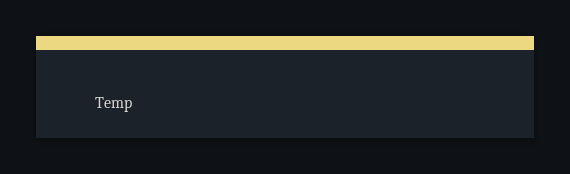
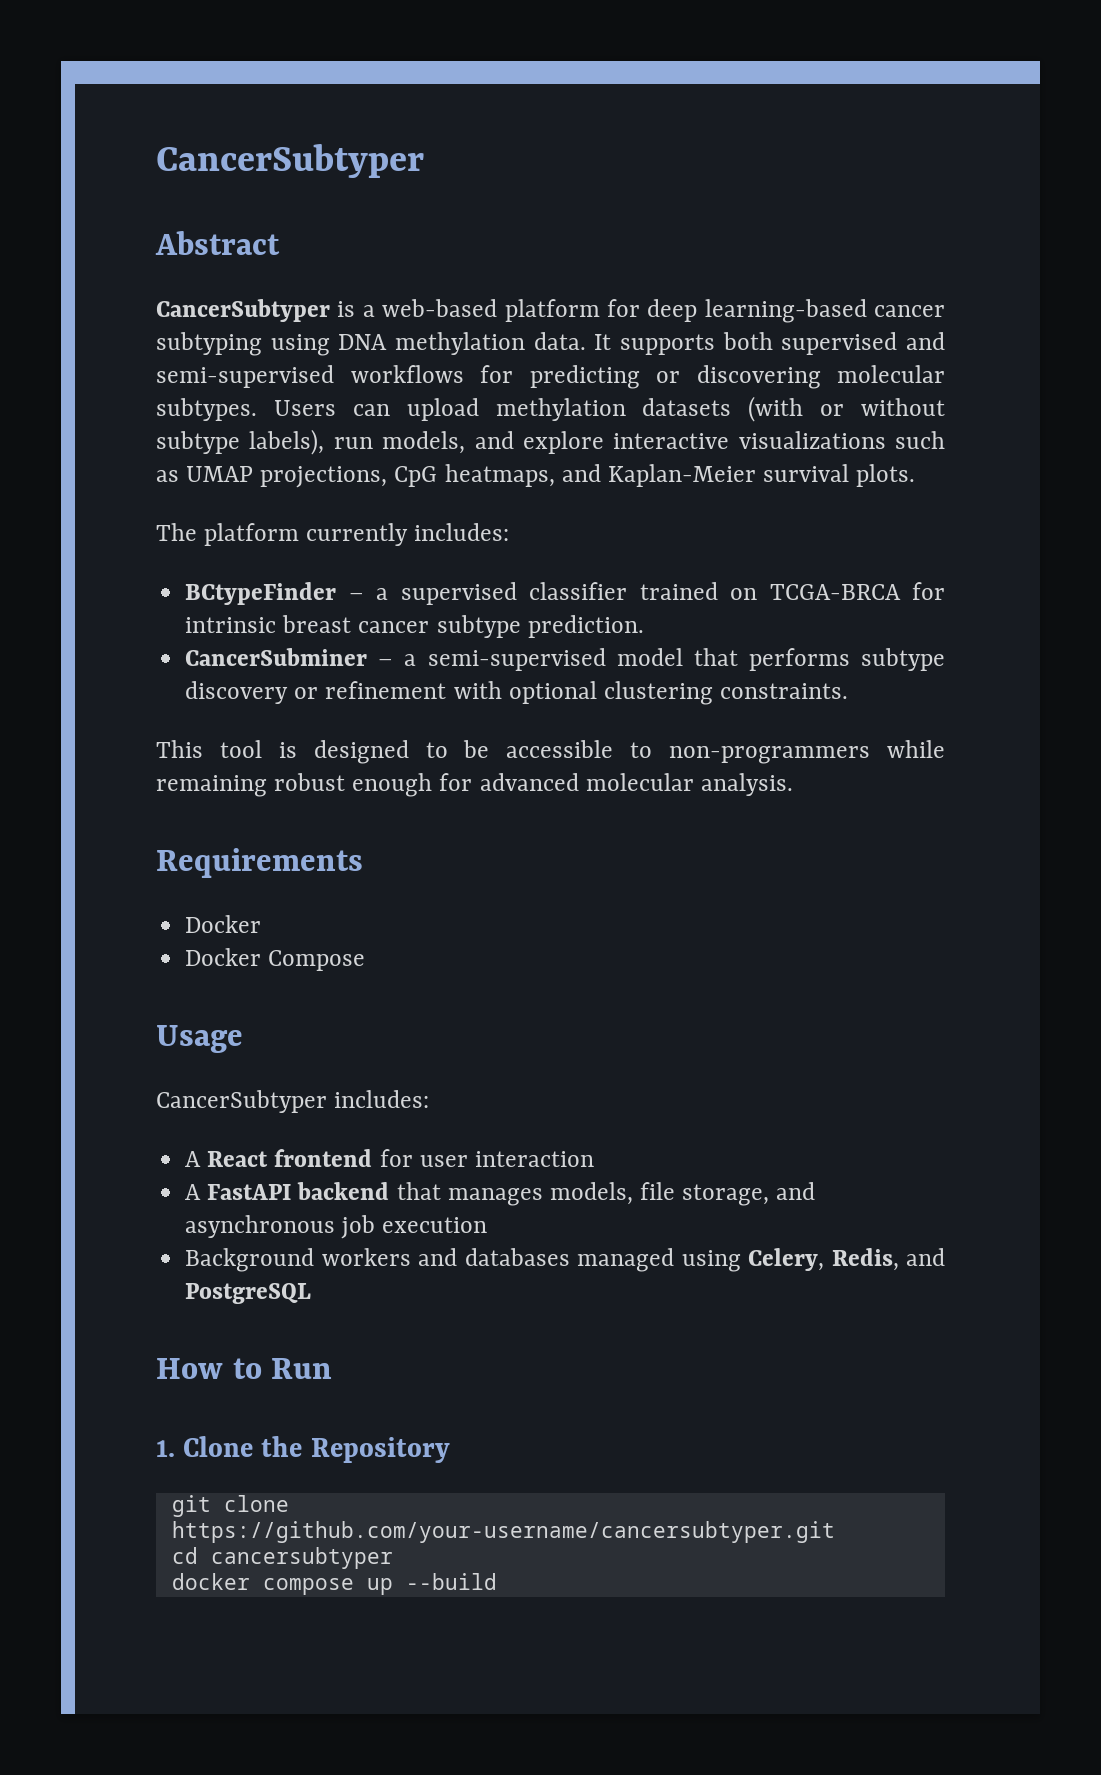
[95,97,132,112] Temp -> [156,144,424,178] [155,231,280,255] [156,299,945,323] [156,332,945,356] [156,365,945,389] [156,396,945,422] [156,429,945,455] [156,464,916,488] [156,523,510,546] [185,582,946,605] [185,615,644,638] [185,648,946,671] [185,681,849,705] [156,740,946,764] [156,773,793,797] [156,848,363,878] [185,915,262,933] [185,948,366,971] [156,1025,243,1053] [156,1090,430,1113] [185,1149,594,1167] [185,1182,816,1206] [185,1215,488,1239] [185,1248,946,1272] [185,1283,312,1304] [156,1358,333,1379] [156,1436,450,1463] [171,1495,289,1517] [171,1521,835,1543] [171,1547,393,1569] [171,1573,497,1595] CancerSubtyper // Abstract // CancerSubtyper is a web-based platform for deep learning-based cancer subtyping using DNA methylation data. It supports both supervised and semi-supervised workflows for predicting or discovering molecular subtypes. Users can upload methylation datasets (with or without subtype labels), run models, and explore interactive visualizations such as UMAP projections, CpG heatmaps, and Kaplan-Meier survival plots. // The platform currently includes: // BCtypeFinder – a supervised classifier trained on TCGA-BRCA for intrinsic breast cancer subtype prediction. // CancerSubminer – a semi-supervised model that performs subtype discovery or refinement with optional clustering constraints. // This tool is designed to be accessible to non-programmers while remaining robust enough for advanced molecular analysis. // Requirements // Docker // Docker Compose // Usage // CancerSubtyper includes: // A React frontend for user interaction // A FastAPI backend that manages models, file storage, and asynchronous job execution // Background workers and databases managed using Celery, Redis, and PostgreSQL // How to Run // 1. Clone the Repository // git clone https://github.com/your-username/cancersubtyper.git // cd cancersubtyper // docker compose up --build

